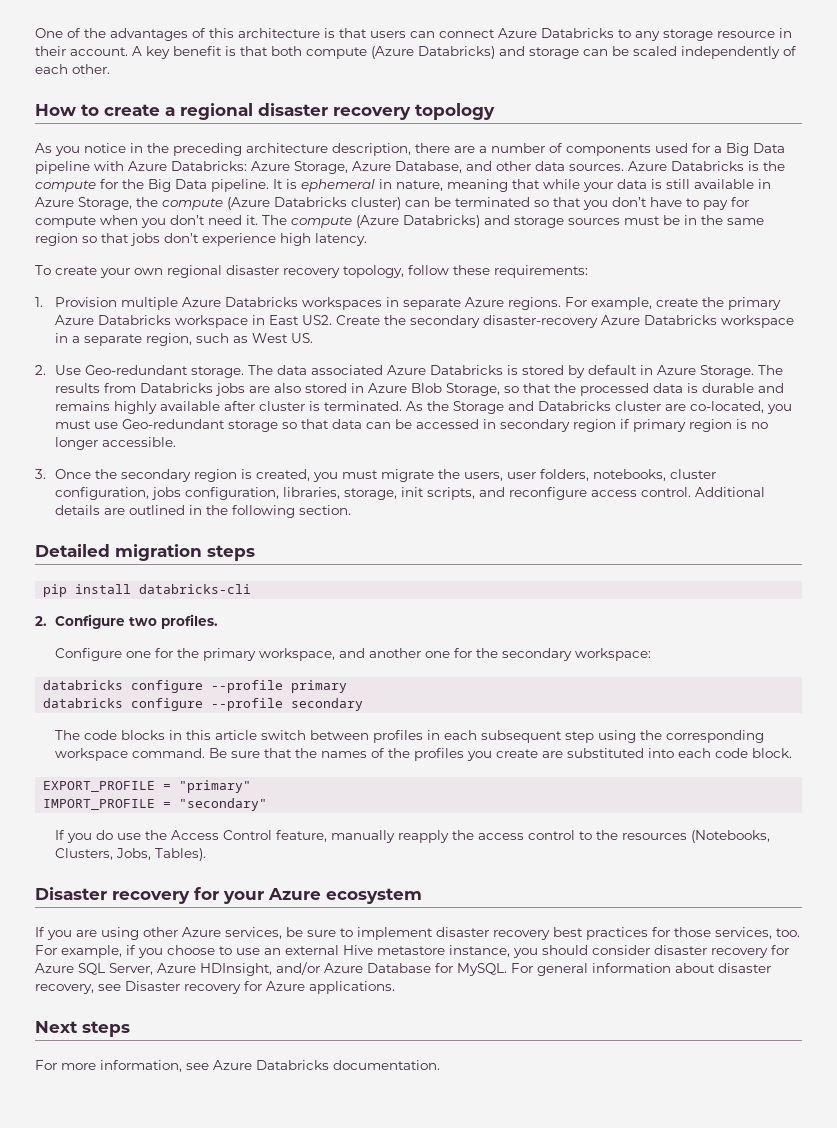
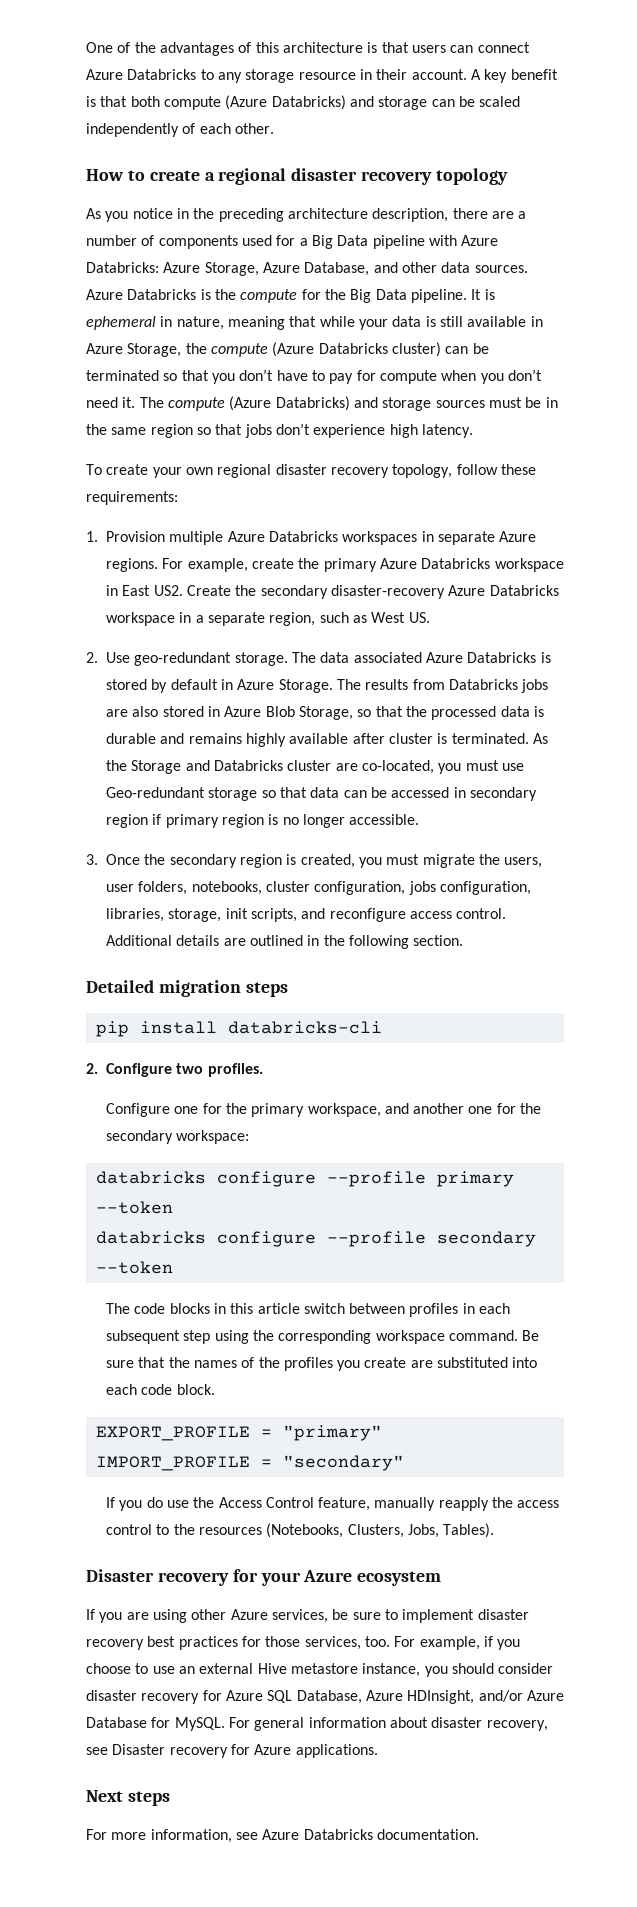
[84,365,188,375] Geo-redundant -> [134,652,232,666] geo-redundant
(348, 686) none -> [95,1201,173,1214] --token
(364, 704) none -> [95,1261,173,1274] --token
[109,963,153,975] Server, -> [296,1690,362,1704] Database,

